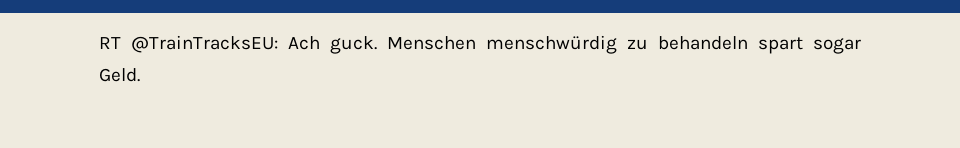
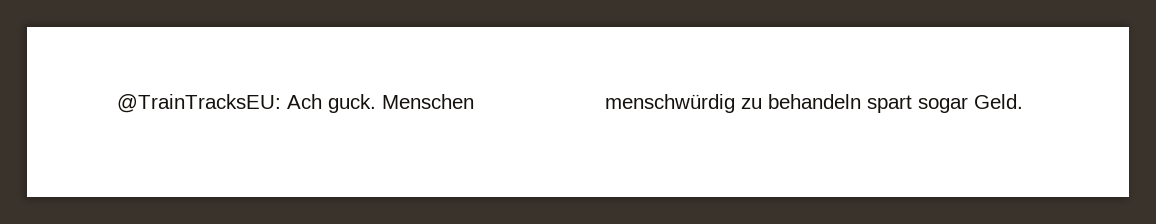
[99,37,121,49] RT -> (117, 103) none

